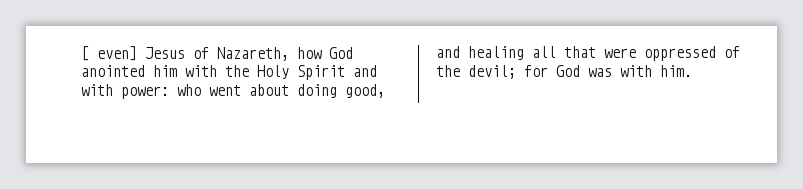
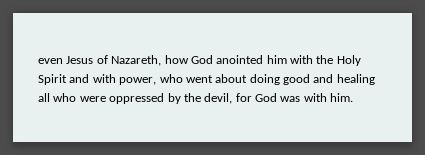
[81,46,137,61] [ even] -> [38,58,63,64] even
[121,86,169,99] power: -> [119,77,157,85] power,
[345,84,385,98] good, -> [283,74,310,85] good
[564,46,596,58] that -> [53,93,77,102] who
[724,46,740,58] [436,65,516,79] of the devil; -> [167,93,233,104] by the devil,

